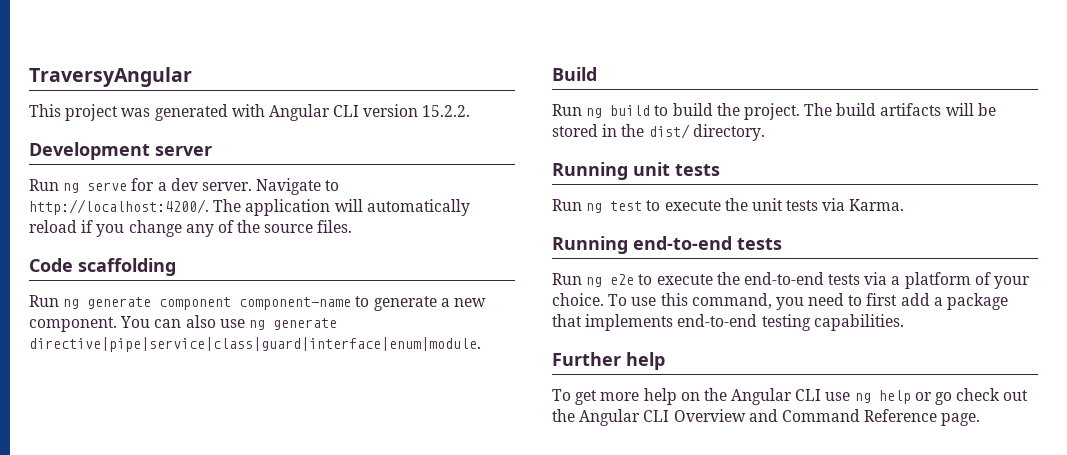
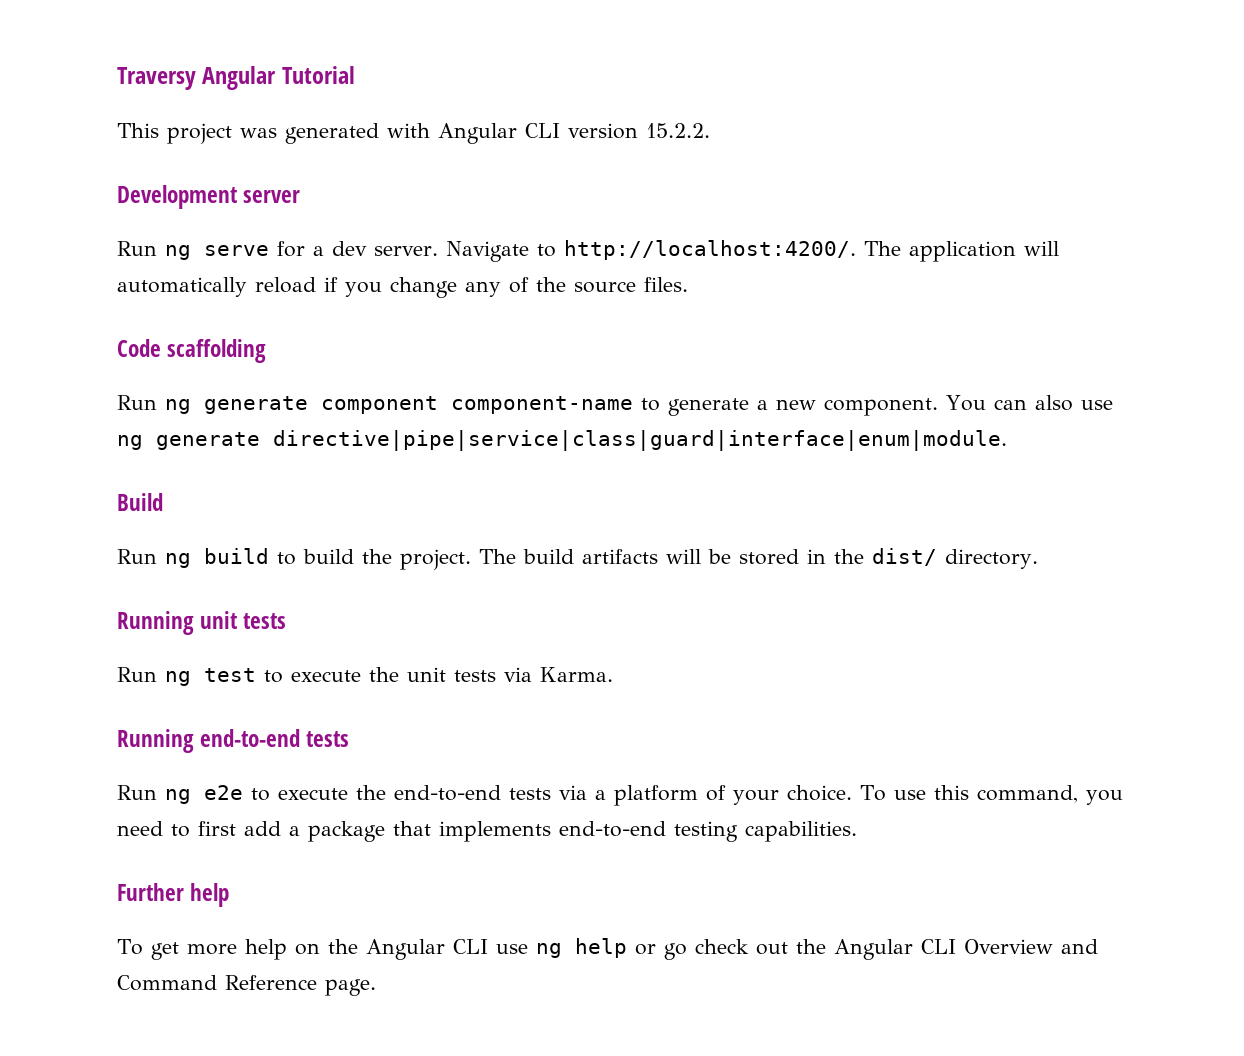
[29,67,192,87] TraversyAngular -> [117,66,355,90] Traversy Angular Tutorial

